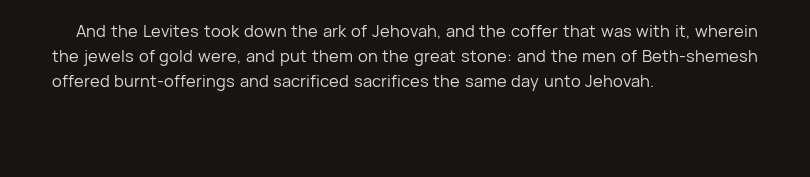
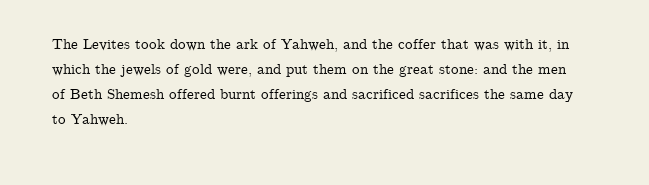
[76,25,139,37] And the -> [52,39,78,49] The
[371,25,441,39] Jehovah, -> [281,39,338,52] Yahweh,
[695,25,759,37] wherein -> [557,40,570,49] [52,64,91,76] in which
[642,50,758,62] [52,75,236,91] Beth-shemesh offered burnt-offerings -> [70,89,318,102] Beth Shemesh offered burnt offerings
[543,75,655,87] unto Jehovah. -> [52,114,128,126] to Yahweh.

